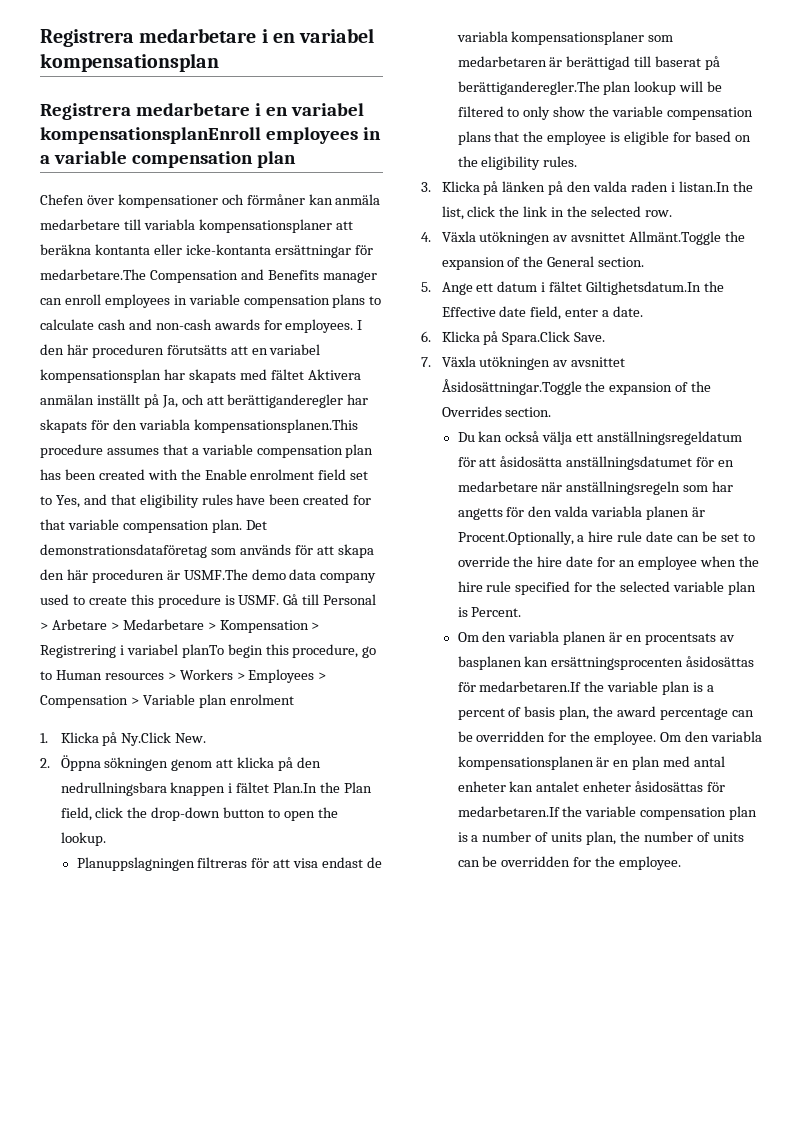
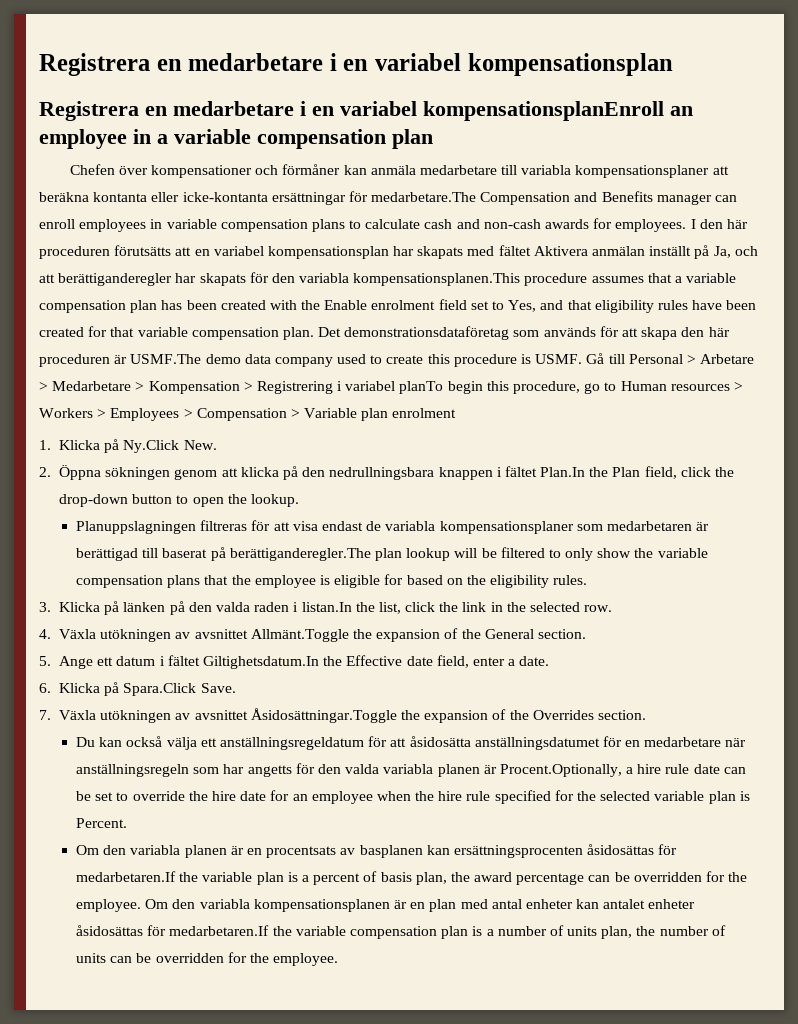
[40,29,134,47] Registrera -> [39,53,182,76] Registrera en
(131, 111) none -> [145,106,167,116] en
[265,127,358,144] employees -> [670,106,693,116] [39,129,127,149] an employee

